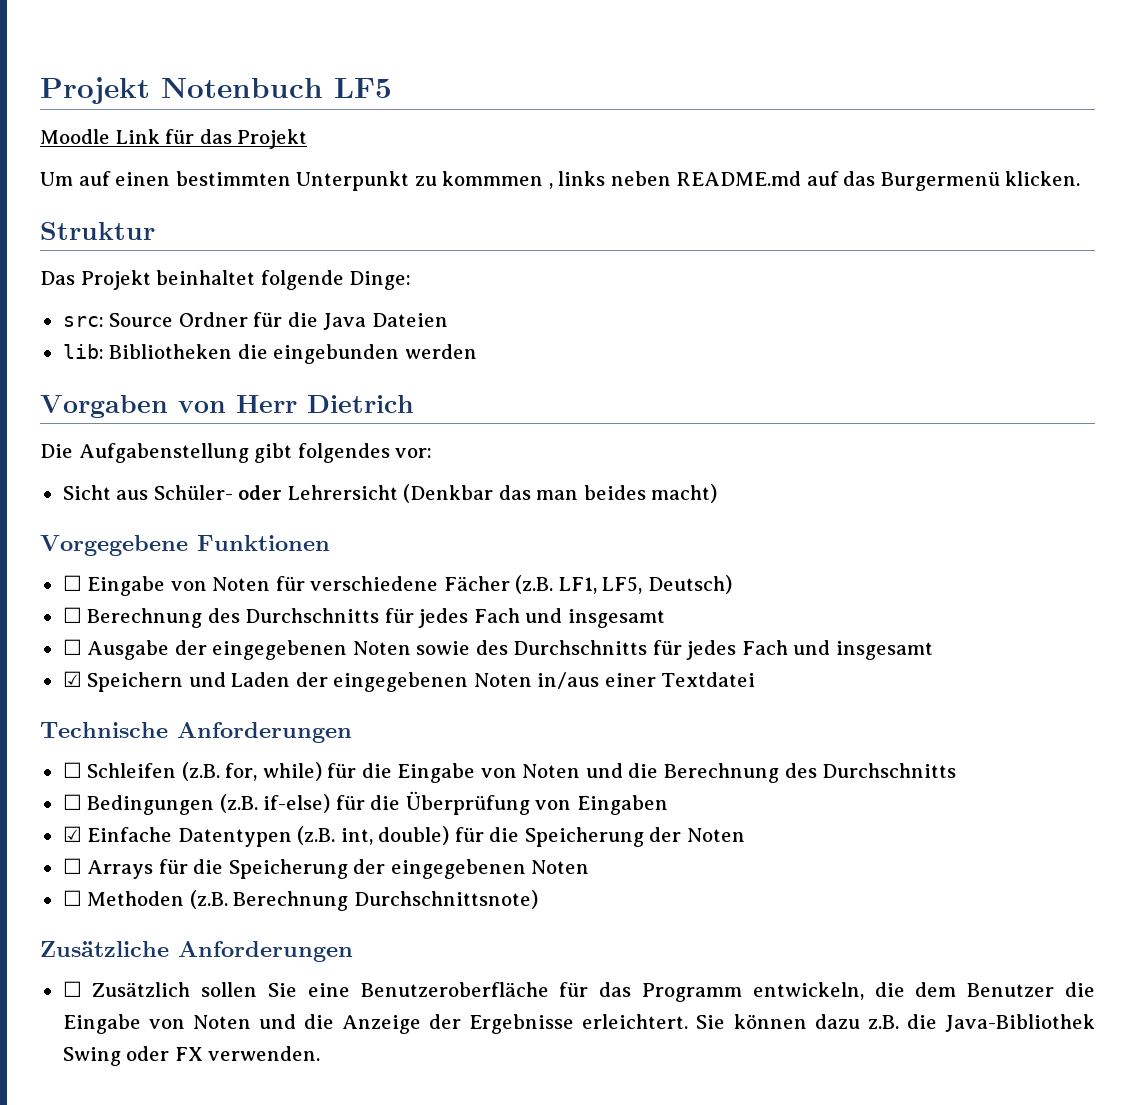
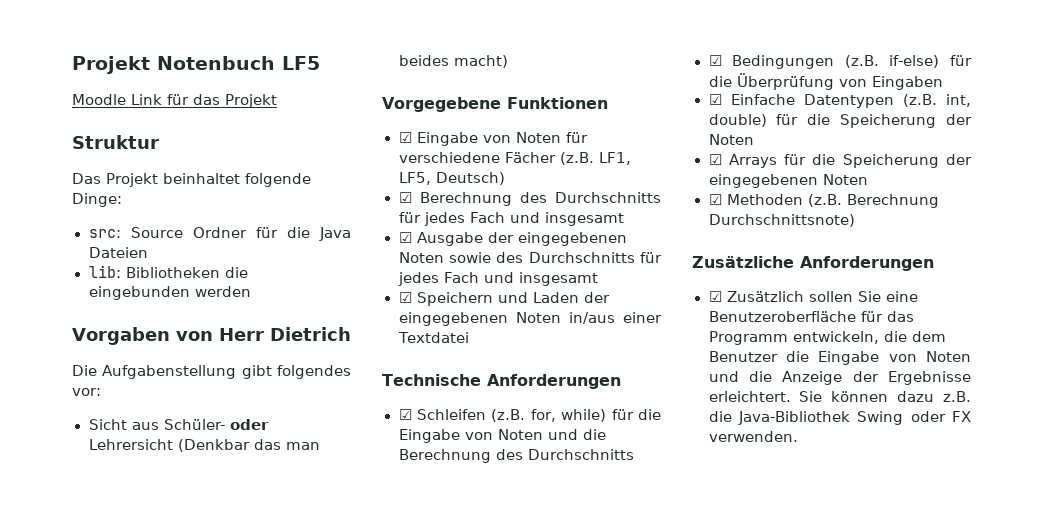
[40,171,1081,191] // Um auf einen bestimmten Unterpunkt zu kommmen , links neben README.md auf das Burgermenü klicken. -> (277, 101) none
[62,575,82,591] ☐ -> [398,132,412,143] ☑
[62,607,82,623] ☐ -> [398,192,412,203] ☑
[62,639,82,655] ☐ -> [398,232,412,243] ☑
[62,762,82,778] ☐ -> [398,409,412,420] ☑
[62,794,82,810] ☐ -> [708,55,722,66] ☑
[62,858,82,874] ☐ -> [708,154,722,165] ☑
[62,890,82,906] ☐ -> [708,194,722,205] ☑
[62,981,82,997] ☐ -> [708,291,722,302] ☑

